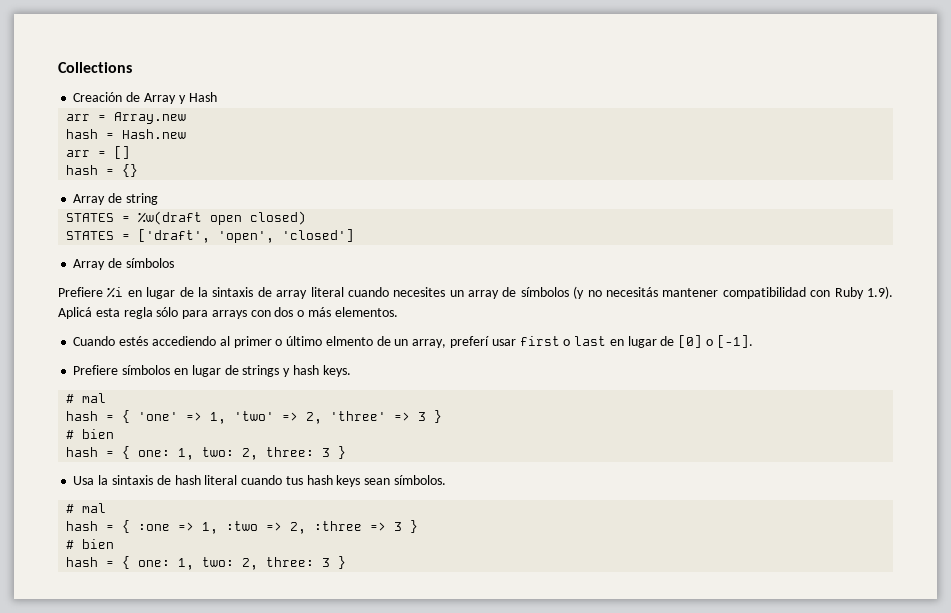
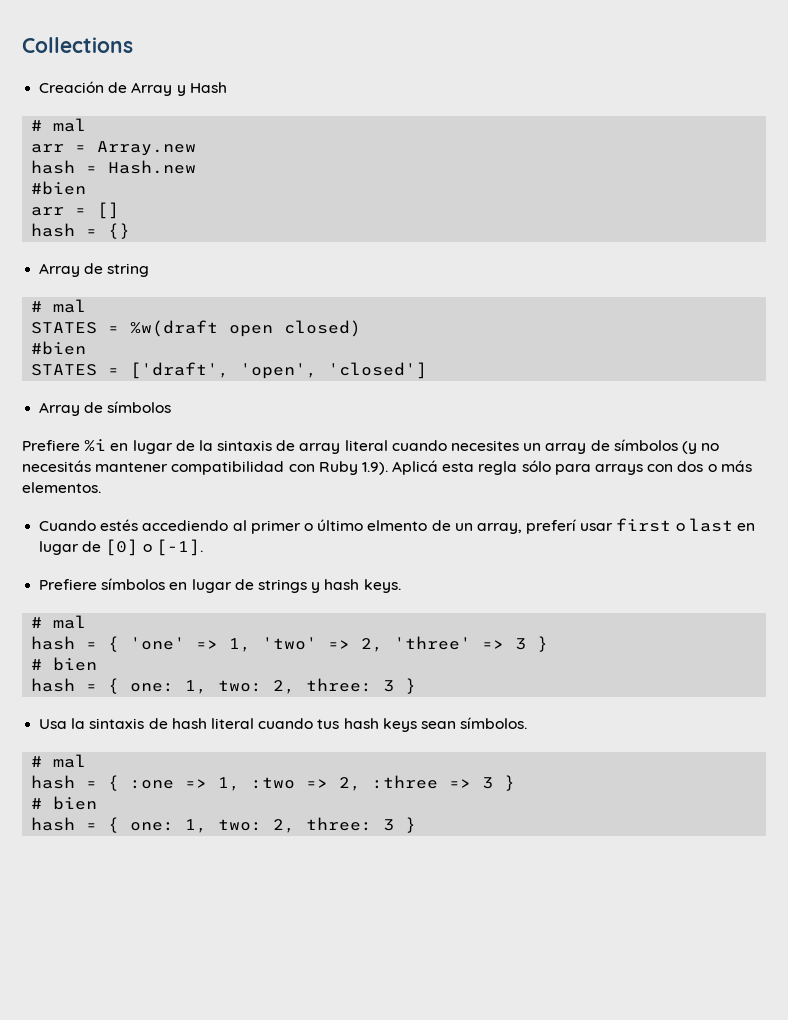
(217, 97) none -> [31,118,87,132] // # mal
(187, 134) none -> [31,181,87,195] // #bien
(158, 199) none -> [31,299,87,313] // # mal
(307, 218) none -> [31,341,87,355] // #bien

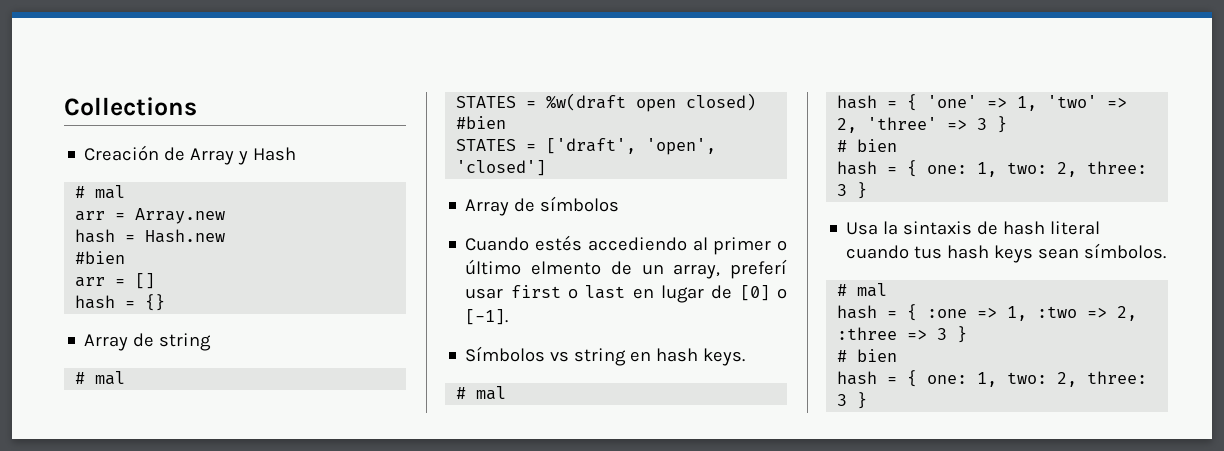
[22,439,720,454] [22,460,752,475] [22,482,101,493] // Prefiere %i en lugar de la sintaxis de array literal cuando necesites un array de símbolos (y no necesitás mantener compatibilidad con Ruby 1.9). Aplicá esta regla sólo para arrays con dos o más elementos. -> (620, 204) none
[39,578,321,593] Prefiere símbolos en lugar de strings y -> [465,346,652,366] Símbolos vs string en

